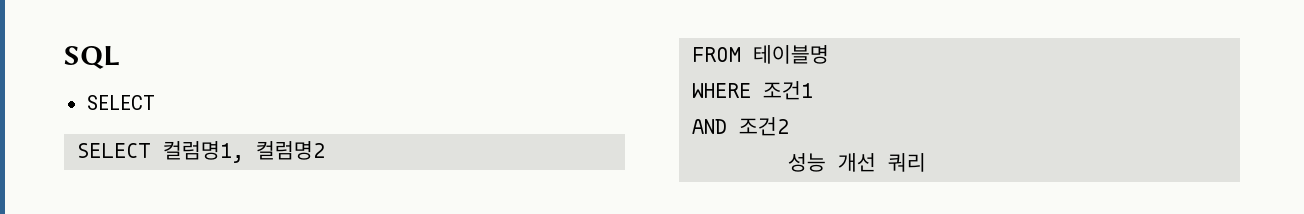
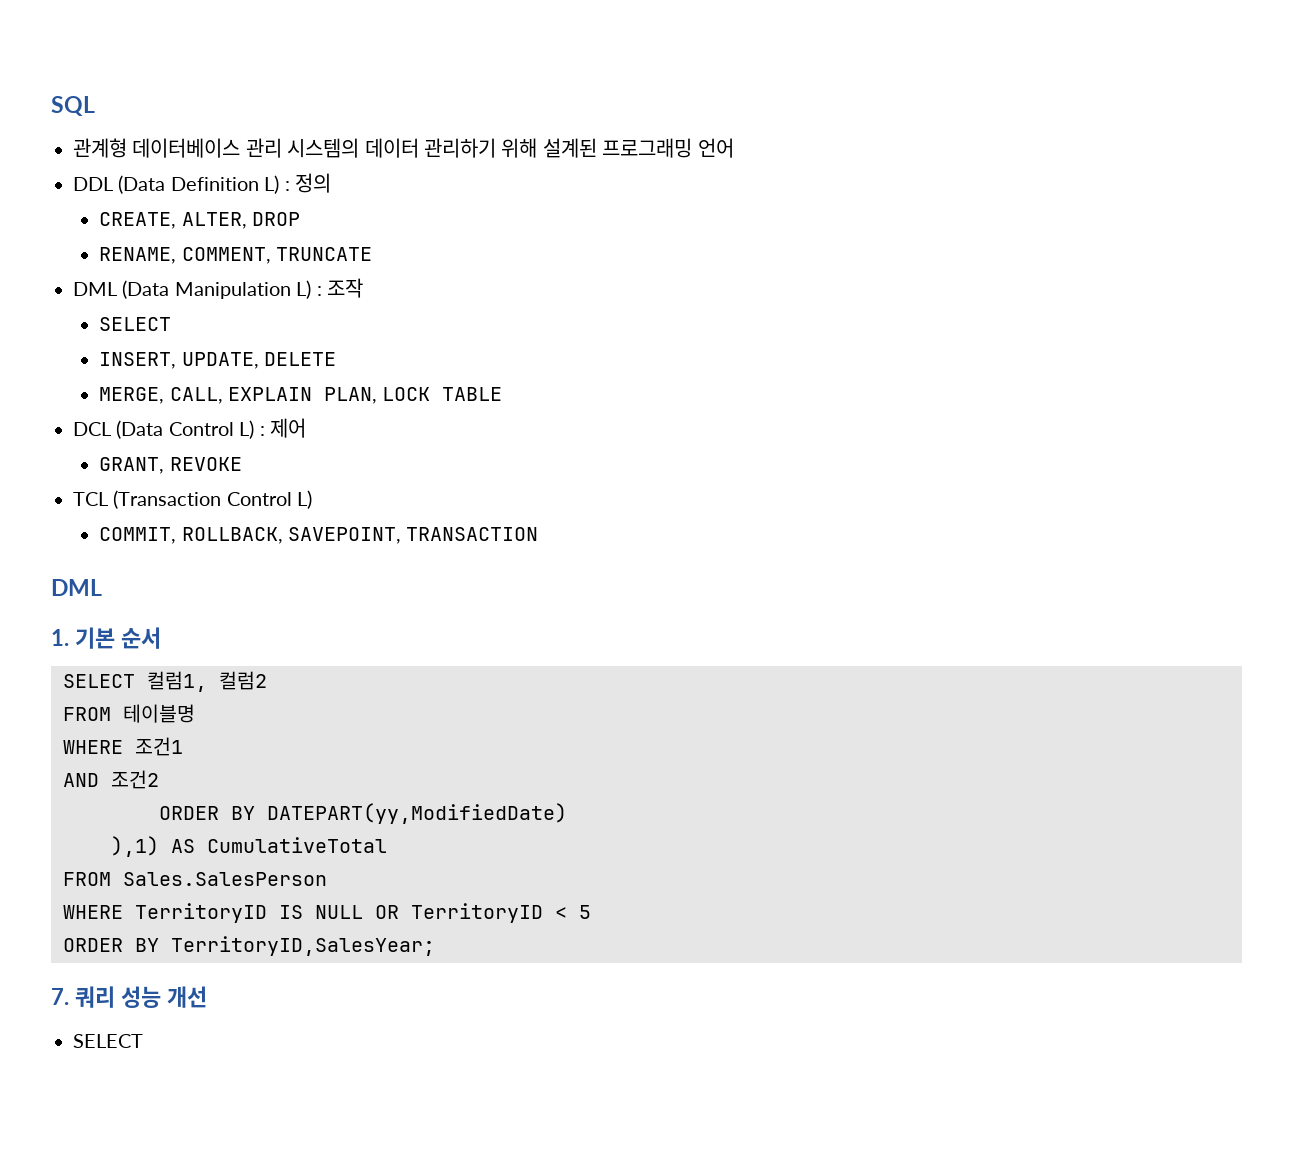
[87,95,156,110] [76,141,325,163] SELECT // SELECT 컬럼명1, 컬럼명2 -> [73,138,734,158] [73,173,331,194] [99,212,300,229] [99,247,372,264] [73,278,363,299] [99,317,172,331] [99,352,336,369] [99,387,503,404] [73,418,306,439] [99,457,242,474] [73,490,313,509] [99,527,539,544] [51,579,102,596] [51,627,161,649] [63,671,267,692] 관계형 데이터베이스 관리 시스템의 데이터 관리하기 위해 설계된 프로그래밍 언어 // DDL (Data Definition L) : 정의 // CREATE, ALTER, DROP // RENAME, COMMENT, TRUNCATE // DML (Data Manipulation L) : 조작 // SELECT // INSERT, UPDATE, DELETE // MERGE, CALL, EXPLAIN PLAN, LOCK TABLE // DCL (Data Control L) : 제어 // GRANT, REVOKE // TCL (Transaction Control L) // COMMIT, ROLLBACK, SAVEPOINT, TRANSACTION // DML // 1. 기본 순서 // SELECT 컬럼1, 컬럼2
(789, 126) none -> [159,803,567,824] [111,836,387,857] [63,872,327,886] [63,903,591,923] [63,936,435,956] [51,986,115,1008] ORDER BY DATEPART(yy,ModifiedDate) // ),1) AS CumulativeTotal // FROM Sales.SalesPerson // WHERE TerritoryID IS NULL OR TerritoryID < 5 // ORDER BY TerritoryID,SalesYear; // 7. 쿼리
[887,153,926,172] 쿼리 -> [73,1034,143,1048] // SELECT

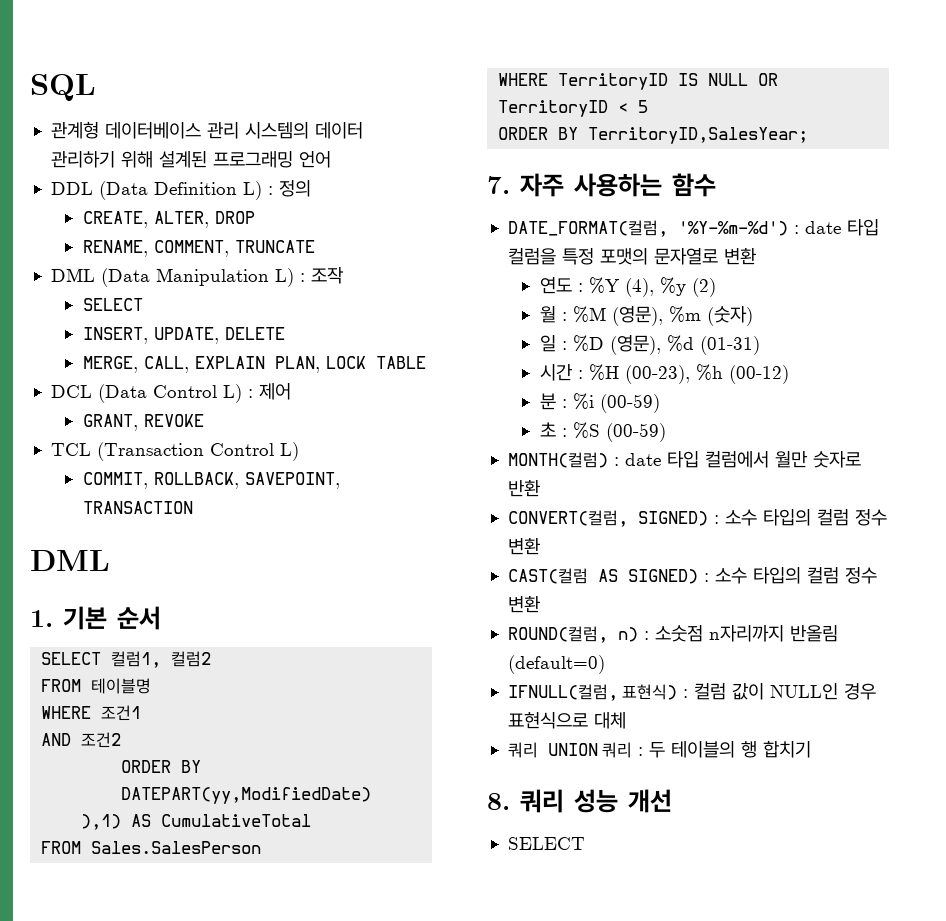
(69, 996) none -> [520,173,716,197] [507,219,879,237] [507,247,756,265] [539,277,716,297] [539,306,753,326] [539,335,760,355] [539,364,789,384] [539,393,660,413] [539,422,666,442] [507,451,861,468] [507,479,540,497] [507,509,887,527] [507,537,540,555] [507,567,877,584] [507,595,540,613] [507,625,838,643] [507,655,605,674] [507,683,877,701] [507,712,626,729] [507,740,812,758] [487,793,510,810] 자주 사용하는 함수 // DATE_FORMAT(컬럼, '%Y-%m-%d') : date 타입 컬럼을 특정 포맷의 문자열로 변환 // 연도 : %Y (4), %y (2) // 월 : %M (영문), %m (숫자) // 일 : %D (영문), %d (01-31) // 시간 : %H (00-23), %h (00-12) // 분 : %i (00-59) // 초 : %S (00-59) // MONTH(컬럼) : date 타입 컬럼에서 월만 숫자로 반환 // CONVERT(컬럼, SIGNED) : 소수 타입의 컬럼 정수 변환 // CAST(컬럼 AS SIGNED) : 소수 타입의 컬럼 정수 변환 // ROUND(컬럼, n) : 소숫점 n자리까지 반올림 (default=0) // IFNULL(컬럼, 표현식) : 컬럼 값이 NULL인 경우 표현식으로 대체 // 쿼리 UNION 쿼리 : 두 테이블의 행 합치기 // 8.

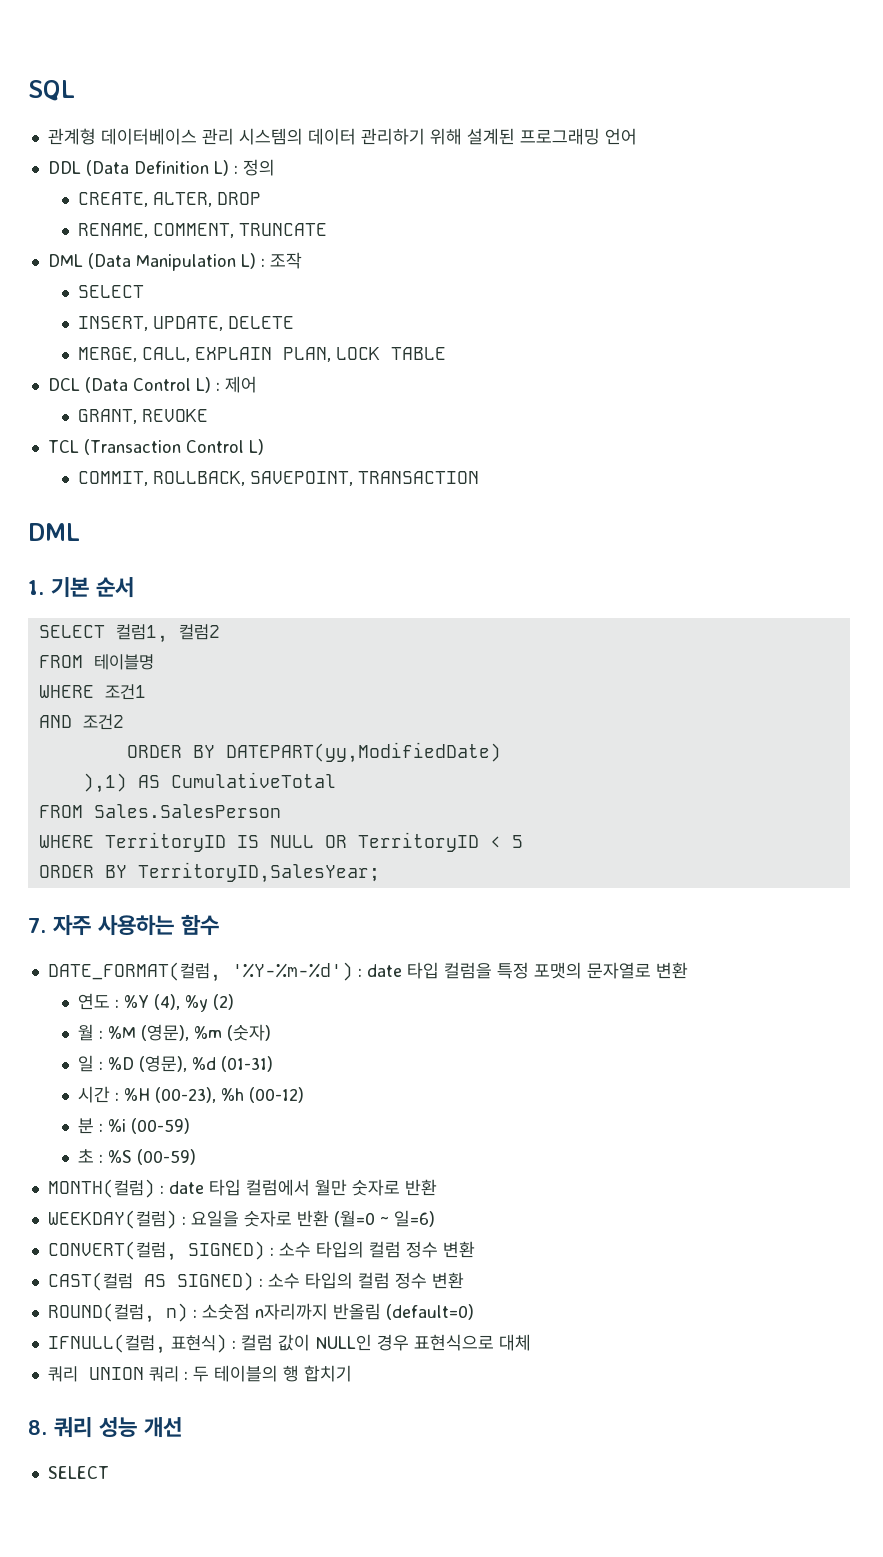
(540, 488) none -> [47,1210,435,1229] // WEEKDAY(컬럼) : 요일을 숫자로 반환 (월=0 ~ 일=6)

